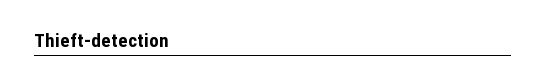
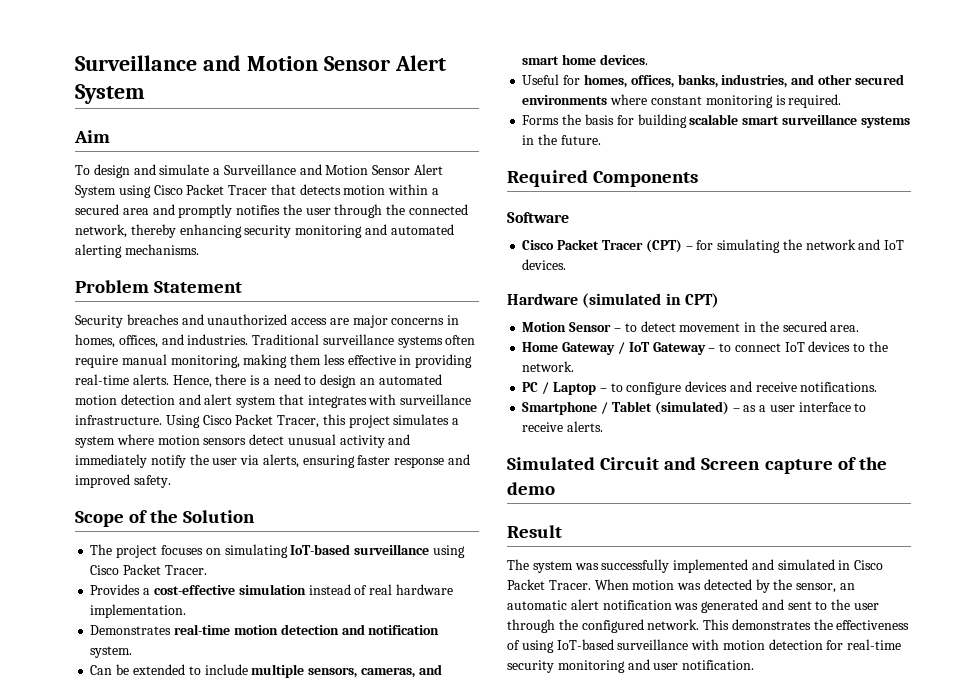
[34,33,169,47] Thieft-detection -> [75,55,446,71] [75,84,145,104] [74,130,110,143] [75,164,444,178] [75,184,440,198] [75,204,469,218] [75,224,454,238] [75,244,199,258] [75,280,243,293] [75,314,460,328] [75,334,476,348] [75,354,473,368] [75,374,442,388] [75,394,472,408] [75,414,460,428] [75,434,411,448] [75,454,471,468] [75,474,171,488] [75,510,256,527] [90,544,465,558] [90,564,207,575] [90,584,453,595] [90,604,187,618] [90,624,440,635] [90,646,133,658] [90,664,442,678] [522,54,648,65] [522,74,904,88] [522,94,842,108] [522,114,910,128] [522,134,601,145] [507,170,699,187] [507,212,569,223] [522,239,905,253] [522,259,567,270] [507,293,719,308] [522,321,860,332] [522,341,888,355] [522,361,575,372] [522,381,878,395] [522,401,867,415] [522,421,604,432] [507,457,887,474] [507,482,555,495] [507,525,562,538] [507,559,884,573] [507,579,856,593] [507,599,880,613] [507,619,910,633] [507,639,902,653] [507,659,755,673] Surveillance and Motion Sensor Alert System // Aim // To design and simulate a Surveillance and Motion Sensor Alert System using Cisco Packet Tracer that detects motion within a secured area and promptly notifies the user through the connected network, thereby enhancing security monitoring and automated alerting mechanisms. // Problem Statement // Security breaches and unauthorized access are major concerns in homes, offices, and industries. Traditional surveillance systems often require manual monitoring, making them less effective in providing real-time alerts. Hence, there is a need to design an automated motion detection and alert system that integrates with surveillance infrastructure. Using Cisco Packet Tracer, this project simulates a system where motion sensors detect unusual activity and immediately notify the user via alerts, ensuring faster response and improved safety. // Scope of the Solution // The project focuses on simulating IoT-based surveillance using Cisco Packet Tracer. // Provides a cost-effective simulation instead of real hardware implementation. // Demonstrates real-time motion detection and notification system. // Can be extended to include multiple sensors, cameras, and smart home devices. // Useful for homes, offices, banks, industries, and other secured environments where constant monitoring is required. // Forms the basis for building scalable smart surveillance systems in the future. // Required Components // Software // Cisco Packet Tracer (CPT) – for simulating the network and IoT devices. // Hardware (simulated in CPT) // Motion Sensor – to detect movement in the secured area. // Home Gateway / IoT Gateway – to connect IoT devices to the network. // PC / Laptop – to configure devices and receive notifications. // Smartphone / Tablet (simulated) – as a user interface to receive alerts. // Simulated Circuit and Screen capture of the demo // Result // The system was successfully implemented and simulated in Cisco Packet Tracer. When motion was detected by the sensor, an automatic alert notification was generated and sent to the user through the configured network. This demonstrates the effectiveness of using IoT-based surveillance with motion detection for real-time security monitoring and user notification.

